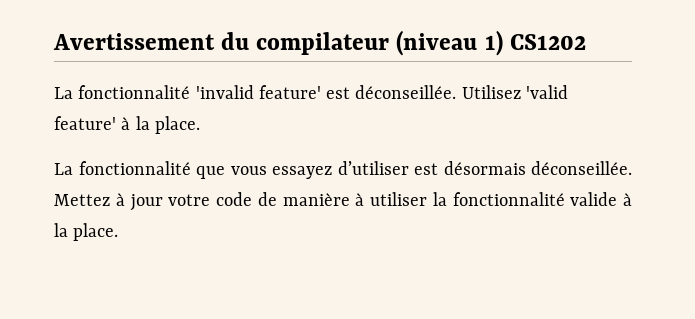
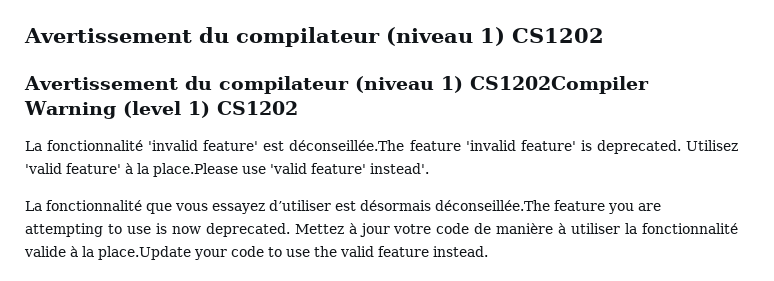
(586, 42) none -> [24,76,649,94] [24,101,298,119] // Avertissement du compilateur (niveau 1) CS1202Compiler Warning (level 1) CS1202
[355,85,457,99] déconseillée. -> [289,140,681,154] déconseillée.The feature 'invalid feature' is deprecated.
[154,116,200,134] place. -> [153,163,429,177] place.Please use 'valid feature' instead'.
[531,161,632,175] déconseillée. -> [435,200,661,214] [25,223,290,237] déconseillée.The feature you are attempting to use is now deprecated.
[73,223,119,241] place. -> [98,246,488,260] place.Update your code to use the valid feature instead.

